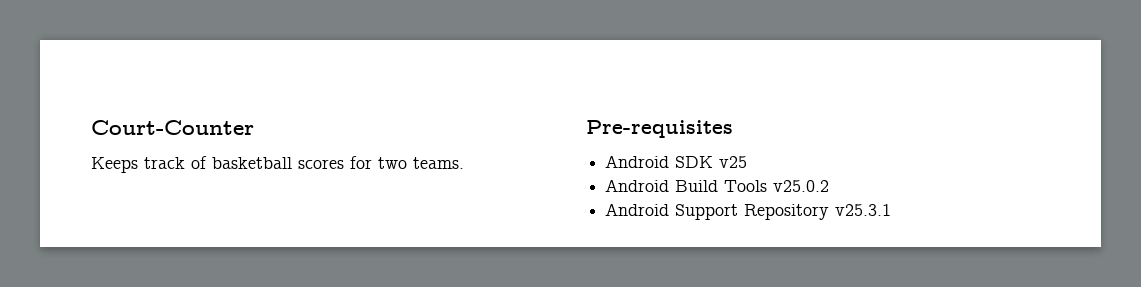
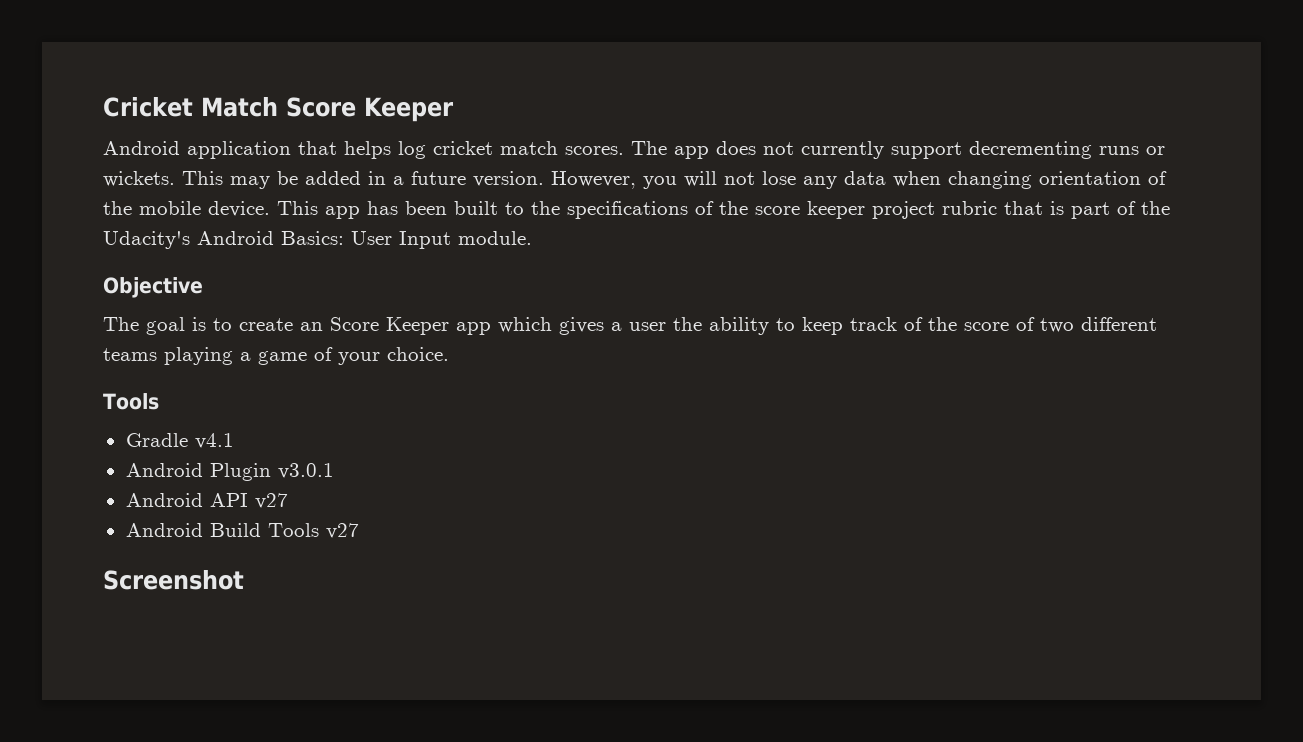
[91,120,254,135] [91,156,464,173] [586,120,733,138] [605,155,748,168] [605,179,830,192] [605,203,892,220] Court-Counter // Keeps track of basketball scores for two teams. // Pre-requisites // Android SDK v25 // Android Build Tools v25.0.2 // Android Support Repository v25.3.1 -> [103,97,454,122] [103,141,1165,159] [103,171,1167,189] [103,201,1170,219] [103,231,532,249] [103,277,203,298] [103,317,1157,335] [103,347,449,365] [103,393,159,410] [125,433,234,449] [125,463,334,481] [125,493,288,509] [125,523,359,539] [103,570,244,590] Cricket Match Score Keeper // Android application that helps log cricket match scores. The app does not currently support decrementing runs or wickets. This may be added in a future version. However, you will not lose any data when changing orientation of the mobile device. This app has been built to the specifications of the score keeper project rubric that is part of the Udacity's Android Basics: User Input module. // Objective // The goal is to create an Score Keeper app which gives a user the ability to keep track of the score of two different teams playing a game of your choice. // Tools // Gradle v4.1 // Android Plugin v3.0.1 // Android API v27 // Android Build Tools v27 // Screenshot

